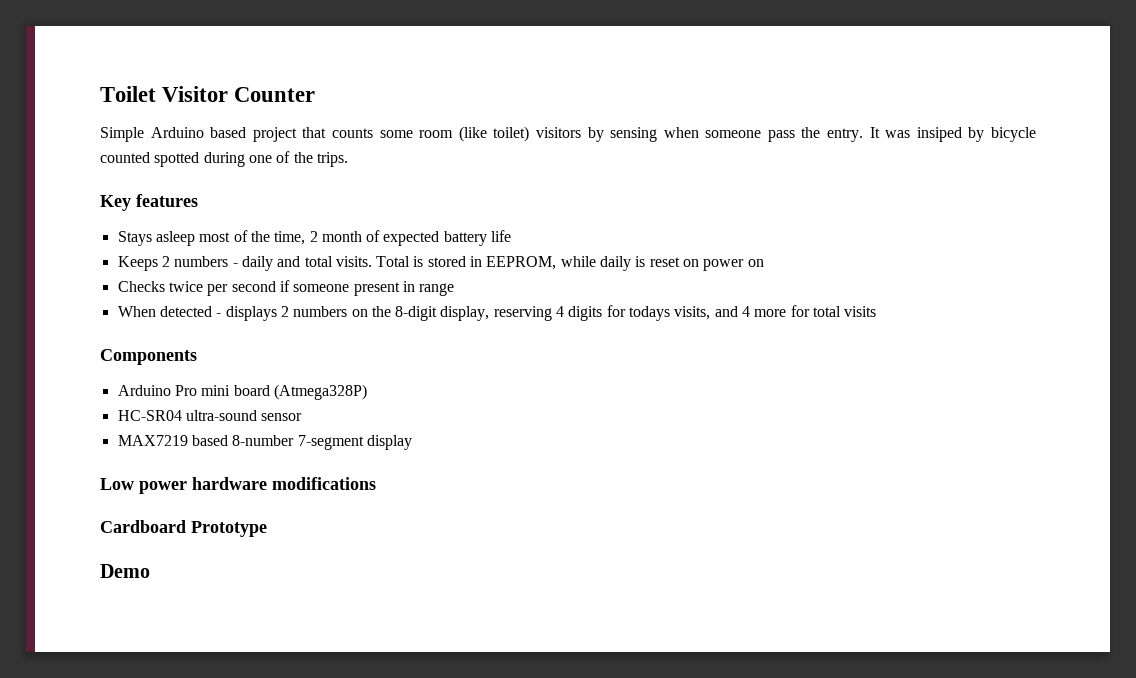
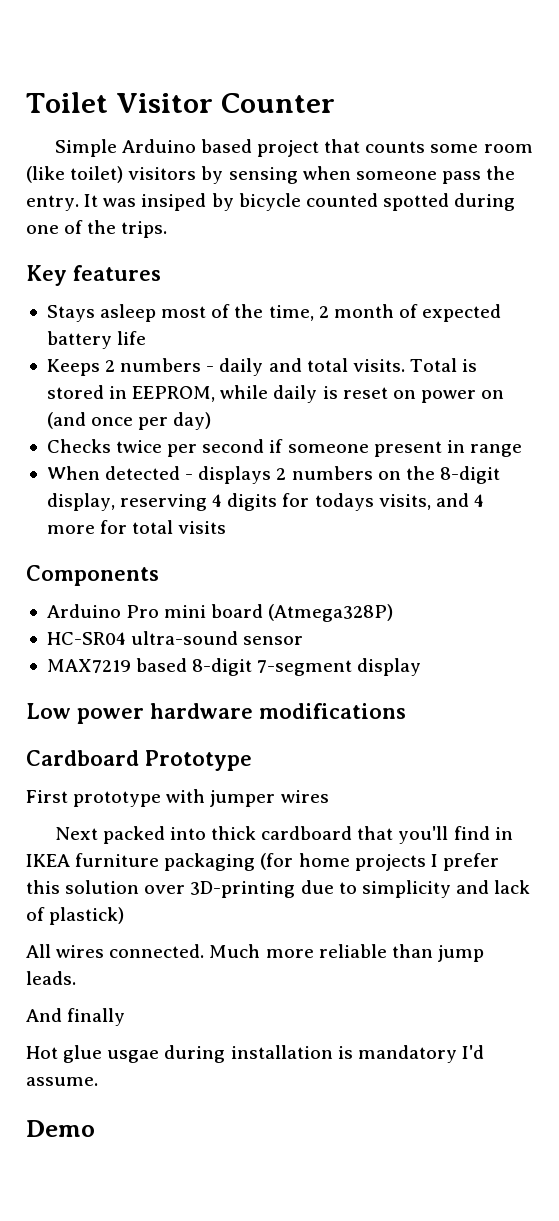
(764, 263) none -> [46,412,212,430] (and once per day)
[232,435,295,446] 8-number -> [192,658,253,676] 8-digit
(267, 529) none -> [26,789,329,807] [54,826,513,844] [26,853,499,871] [26,880,531,898] [26,907,125,925] [26,944,484,962] [26,971,76,985] [26,1008,126,1026] [26,1045,484,1063] [26,1077,98,1086] // First prototype with jumper wires // Next packed into thick cardboard that you'll find in IKEA furniture packaging (for home projects I prefer this solution over 3D-printing due to simplicity and lack of plastick) // All wires connected. Much more reliable than jump leads. // And finally // Hot glue usgae during installation is mandatory I'd assume.

